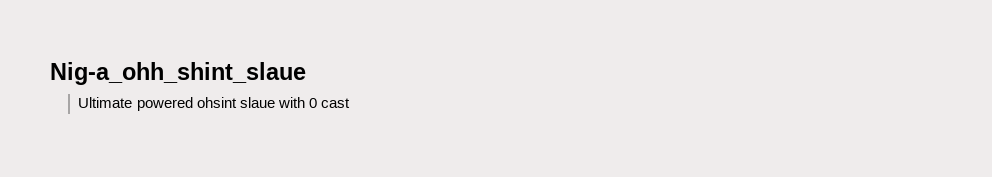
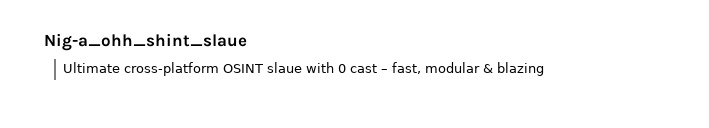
[136,97,237,111] powered ohsint -> [124,62,264,76] cross-platform OSINT
(350, 103) none -> [381,62,545,76] – fast, modular & blazing

